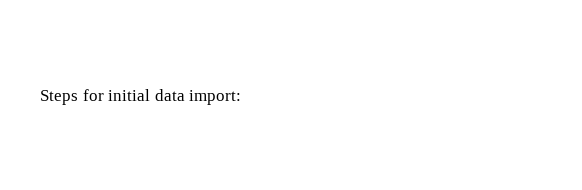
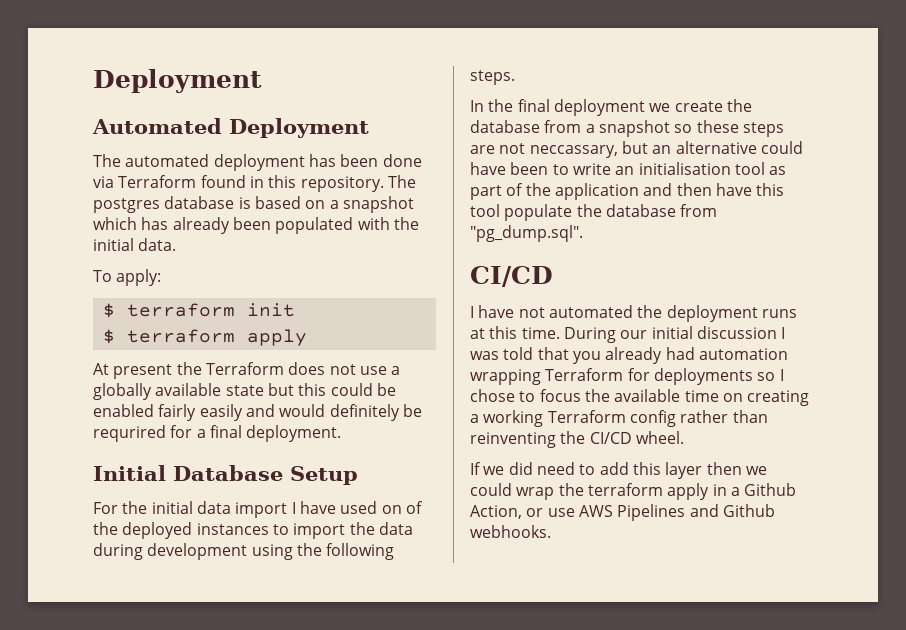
[40,89,242,105] Steps for initial data import: -> [93,69,262,93] [92,118,369,138] [93,154,422,171] [93,175,416,192] [93,196,414,213] [93,217,419,234] [93,238,177,251] [93,269,162,286] [102,303,295,318] [102,329,307,346] [93,362,401,379] [93,383,396,400] [93,404,422,421] [93,425,342,442] [93,465,358,485] [93,501,423,518] [93,522,413,539] [93,543,395,560] [470,70,515,85] [470,99,752,116] [470,120,784,137] [470,141,803,158] [470,162,787,175] [470,183,785,200] [470,204,718,221] [470,225,583,242] [470,266,553,287] [470,305,797,322] [470,326,786,343] [470,347,788,364] [470,368,784,385] [470,389,810,406] [470,410,768,427] [470,431,684,448] [470,462,767,479] [470,483,797,500] [470,504,775,521] [470,525,551,538] Deployment // Automated Deployment // The automated deployment has been done via Terraform found in this repository. The postgres database is based on a snapshot which has already been populated with the initial data. // To apply: // $ terraform init // $ terraform apply // At present the Terraform does not use a globally available state but this could be enabled fairly easily and would definitely be requrired for a final deployment. // Initial Database Setup // For the initial data import I have used on of the deployed instances to import the data during development using the following steps. // In the final deployment we create the database from a snapshot so these steps are not neccassary, but an alternative could have been to write an initialisation tool as part of the application and then have this tool populate the database from "pg_dump.sql". // CI/CD // I have not automated the deployment runs at this time. During our initial discussion I was told that you already had automation wrapping Terraform for deployments so I chose to focus the available time on creating a working Terraform config rather than reinventing the CI/CD wheel. // If we did need to add this layer then we could wrap the terraform apply in a Github Action, or use AWS Pipelines and Github webhooks.

